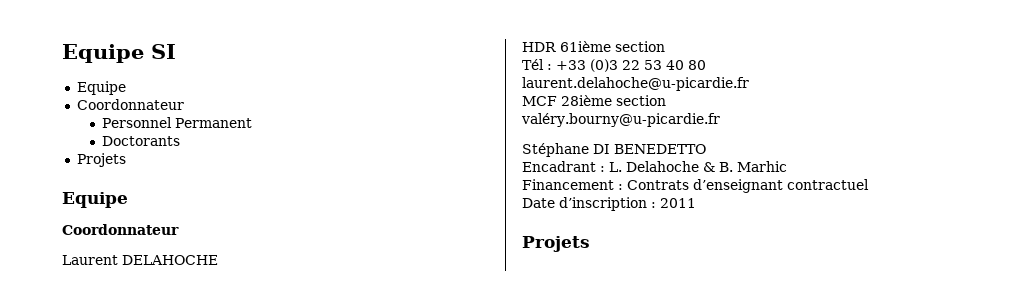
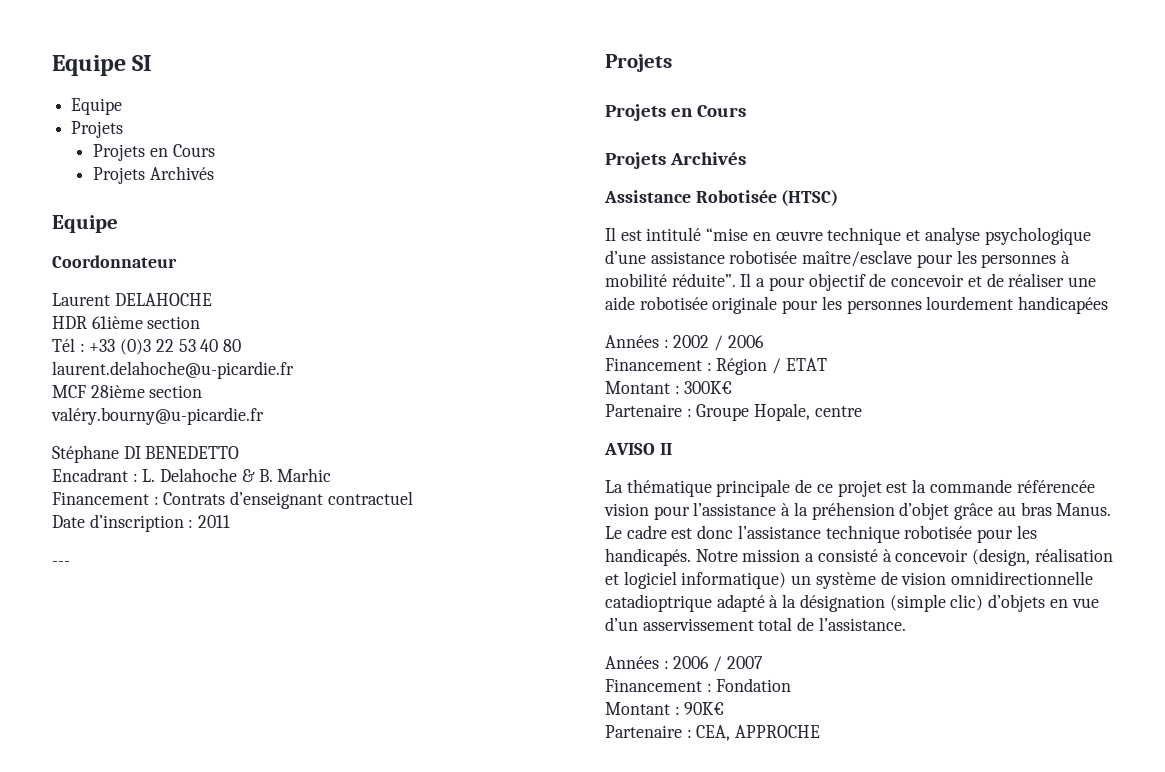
[76,99,184,110] [102,117,253,128] [102,136,181,146] [76,153,126,167] Coordonnateur // Personnel Permanent // Doctorants // Projets -> [71,121,124,138] [93,144,215,161] [93,166,214,184] Projets // Projets en Cours // Projets Archivés
[522,236,590,252] // Projets -> [52,561,70,566] [605,54,672,72] [605,104,747,121] [605,152,747,169] [604,189,839,206] [605,227,1091,245] [605,250,1071,268] [605,273,1096,291] [605,296,1109,314] [605,335,764,351] [605,358,827,375] [605,381,733,394] [605,403,862,421] [604,443,672,455] [605,479,1095,497] [604,502,1112,520] [605,525,1037,543] [605,548,1113,566] [605,571,1094,589] [605,594,1099,612] [605,617,906,631] [605,656,763,672] [605,678,792,692] [605,702,725,715] [605,725,821,741] // --- // Projets // Projets en Cours // Projets Archivés // Assistance Robotisée (HTSC) // Il est intitulé “mise en œuvre technique et analyse psychologique d’une assistance robotisée maître/esclave pour les personnes à mobilité réduite”. Il a pour objectif de concevoir et de réaliser une aide robotisée originale pour les personnes lourdement handicapées // Années : 2002 / 2006 // Financement : Région / ETAT // Montant : 300K€ // Partenaire : Groupe Hopale, centre // AVISO II // La thématique principale de ce projet est la commande référencée vision pour l’assistance à la préhension d’objet grâce au bras Manus. Le cadre est donc l’assistance technique robotisée pour les handicapés. Notre mission a consisté à concevoir (design, réalisation et logiciel informatique) un système de vision omnidirectionnelle catadioptrique adapté à la désignation (simple clic) d’objets en vue d’un asservissement total de l’assistance. // Années : 2006 / 2007 // Financement : Fondation // Montant : 90K€ // Partenaire : CEA, APPROCHE

